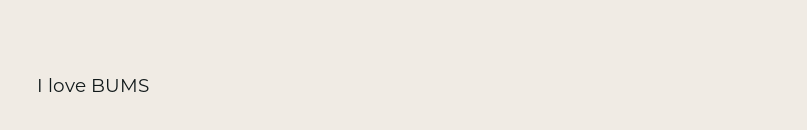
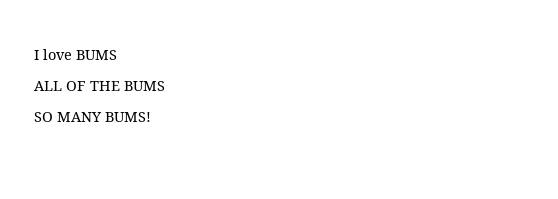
(149, 85) none -> [34,81,165,91] [34,112,151,122] // ALL OF THE BUMS // SO MANY BUMS!

